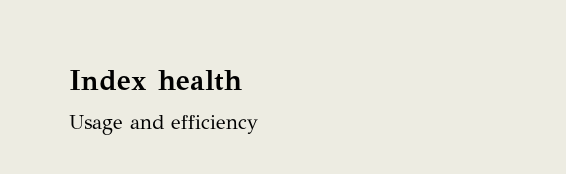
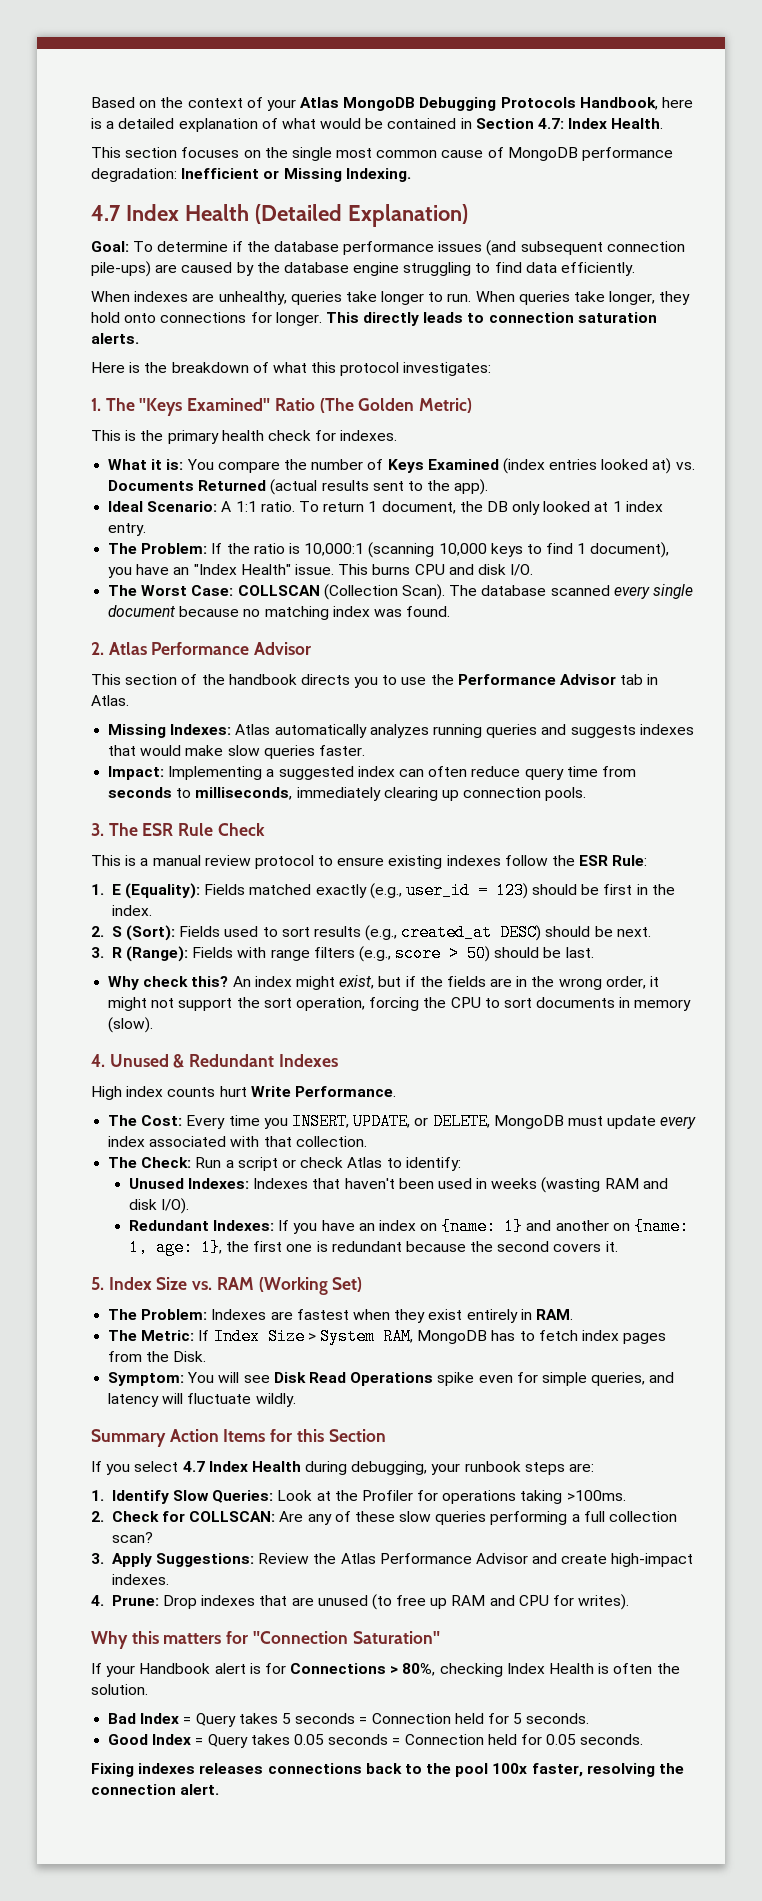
[69,70,242,91] [69,115,258,135] Index health // Usage and efficiency -> [91,97,694,111] [91,118,664,132] [91,147,674,161] [91,168,411,182] [91,204,468,227] [91,240,685,256] [91,261,636,277] [91,291,691,305] [91,312,657,326] [91,333,139,344] [91,362,492,376] [91,398,473,416] [91,430,398,444] [108,458,695,474] [108,479,489,495] [108,501,663,515] [108,523,147,536] [108,542,670,558] [108,564,534,578] [108,584,693,600] [108,605,451,620] [91,642,312,655] [91,674,659,688] [91,695,129,706] [108,724,694,738] [108,745,365,759] [108,766,636,780] [108,787,587,801] [91,823,265,836] [91,855,648,869] [91,882,675,899] [111,905,152,916] [91,924,651,941] [91,945,594,962] [108,975,660,990] [108,997,692,1011] [108,1017,154,1033] [91,1054,338,1068] [91,1086,396,1100] [108,1113,697,1130] [108,1136,367,1147] [108,1157,461,1171] [128,1177,668,1193] [128,1198,190,1214] [128,1218,690,1235] [128,1239,618,1256] [91,1277,363,1295] [108,1309,573,1323] [108,1328,667,1345] [108,1351,207,1362] [108,1372,675,1386] [108,1393,296,1407] [91,1429,386,1447] [91,1461,595,1475] [91,1490,626,1504] [91,1511,677,1525] [111,1532,153,1543] [91,1553,694,1567] [111,1574,169,1585] [91,1594,630,1610] [91,1631,440,1649] [91,1663,680,1677] [91,1684,148,1695] [108,1713,590,1727] [108,1734,644,1748] [91,1763,685,1777] [91,1784,220,1795] Based on the context of your Atlas MongoDB Debugging Protocols Handbook, here is a detailed explanation of what would be contained in Section 4.7: Index Health. // This section focuses on the single most common cause of MongoDB performance degradation: Inefficient or Missing Indexing. // 4.7 Index Health (Detailed Explanation) // Goal: To determine if the database performance issues (and subsequent connection pile-ups) are caused by the database engine struggling to find data efficiently. // When indexes are unhealthy, queries take longer to run. When queries take longer, they hold onto connections for longer. This directly leads to connection saturation alerts. // Here is the breakdown of what this protocol investigates: // 1. The "Keys Examined" Ratio (The Golden Metric) // This is the primary health check for indexes. // What it is: You compare the number of Keys Examined (index entries looked at) vs. Documents Returned (actual results sent to the app). // Ideal Scenario: A 1:1 ratio. To return 1 document, the DB only looked at 1 index entry. // The Problem: If the ratio is 10,000:1 (scanning 10,000 keys to find 1 document), you have an "Index Health" issue. This burns CPU and disk I/O. // The Worst Case: COLLSCAN (Collection Scan). The database scanned every single document because no matching index was found. // 2. Atlas Performance Advisor // This section of the handbook directs you to use the Performance Advisor tab in Atlas. // Missing Indexes: Atlas automatically analyzes running queries and suggests indexes that would make slow queries faster. // Impact: Implementing a suggested index can often reduce query time from seconds to milliseconds, immediately clearing up connection pools. // 3. The ESR Rule Check // This is a manual review protocol to ensure existing indexes follow the ESR Rule: // 1. E (Equality): Fields matched exactly (e.g., user_id = 123) should be first in the index. // 2. S (Sort): Fields used to sort results (e.g., created_at DESC) should be next. // 3. R (Range): Fields with range filters (e.g., score > 50) should be last. // Why check this? An index might exist, but if the fields are in the wrong order, it might not support the sort operation, forcing the CPU to sort documents in memory (slow). // 4. Unused & Redundant Indexes // High index counts hurt Write Performance. // The Cost: Every time you INSERT, UPDATE, or DELETE, MongoDB must update every index associated with that collection. // The Check: Run a script or check Atlas to identify: // Unused Indexes: Indexes that haven't been used in weeks (wasting RAM and disk I/O). // Redundant Indexes: If you have an index on {name: 1} and another on {name: 1, age: 1}, the first one is redundant because the second covers it. // 5. Index Size vs. RAM (Working Set) // The Problem: Indexes are fastest when they exist entirely in RAM. // The Metric: If Index Size > System RAM, MongoDB has to fetch index pages from the Disk. // Symptom: You will see Disk Read Operations spike even for simple queries, and latency will fluctuate wildly. // Summary Action Items for this Section // If you select 4.7 Index Health during debugging, your runbook steps are: // 1. Identify Slow Queries: Look at the Profiler for operations taking >100ms. // 2. Check for COLLSCAN: Are any of these slow queries performing a full collection scan? // 3. Apply Suggestions: Review the Atlas Performance Advisor and create high-impact indexes. // 4. Prune: Drop indexes that are unused (to free up RAM and CPU for writes). // Why this matters for "Connection Saturation" // If your Handbook alert is for Connections > 80%, checking Index Health is often the solution. // Bad Index = Query takes 5 seconds = Connection held for 5 seconds. // Good Index = Query takes 0.05 seconds = Connection held for 0.05 seconds. // Fixing indexes releases connections back to the pool 100x faster, resolving the connection alert.

